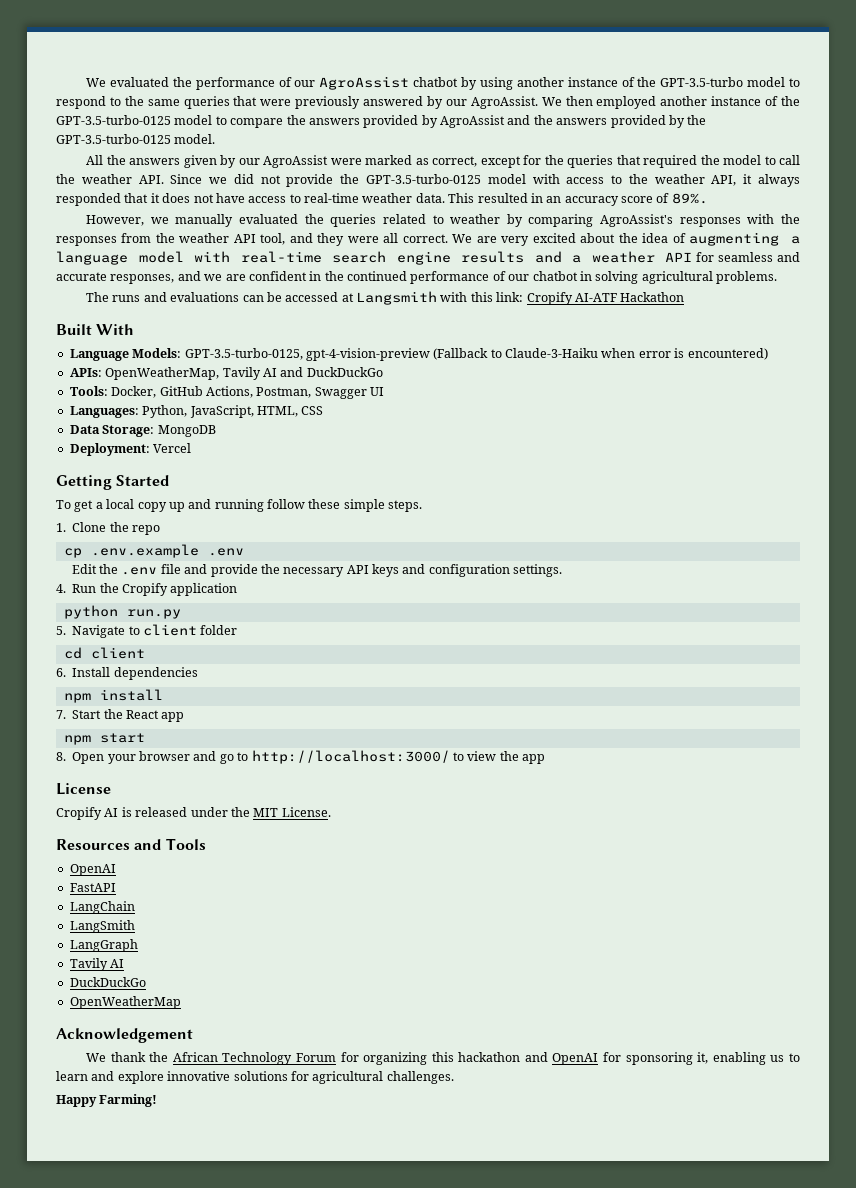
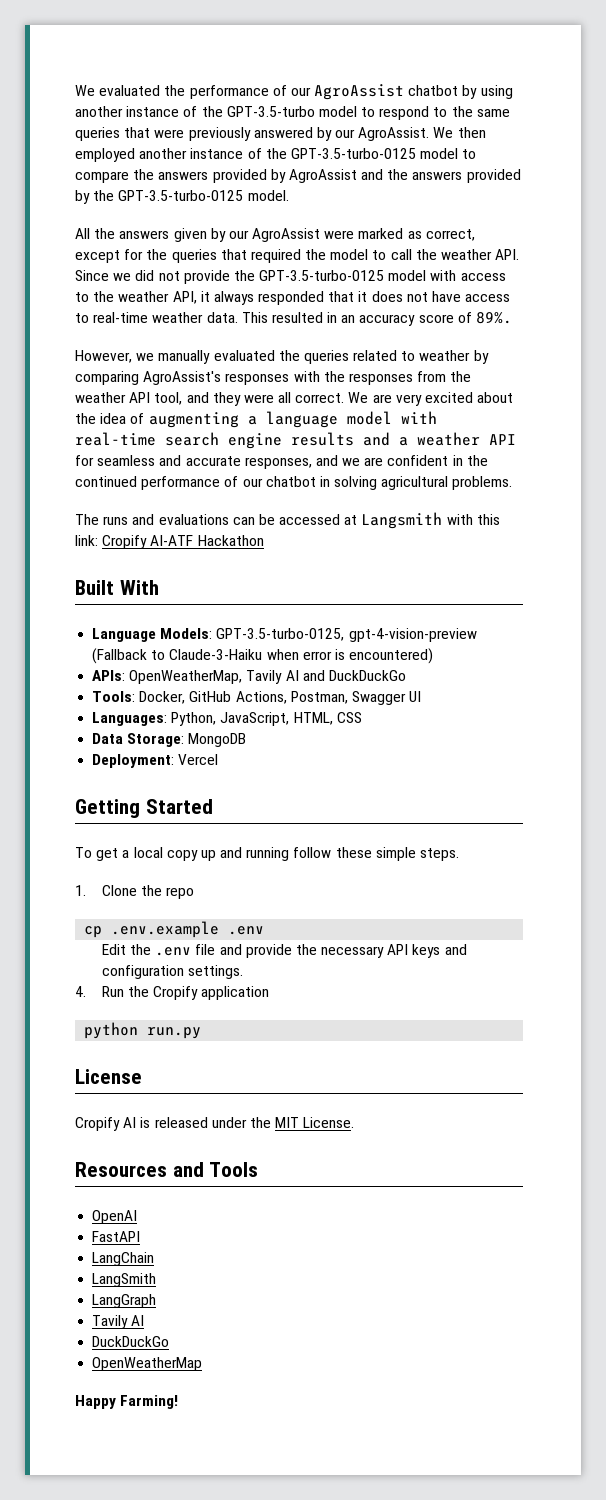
[56,624,238,638] [63,647,145,659] [56,667,198,680] [63,689,163,703] [56,709,185,722] [63,733,145,745] [56,750,545,764] // 5. Navigate to client folder // cd client // 6. Install dependencies // npm install // 7. Start the React app // npm start // 8. Open your browser and go to http://localhost:3000/ to view the app -> (202, 1033) none
[56,1028,193,1043] [86,1052,801,1065] [56,1071,454,1084] // Acknowledgement // We thank the African Technology Forum for organizing this hackathon and OpenAI for sponsoring it, enabling us to learn and explore innovative solutions for agricultural challenges. -> (203, 1364) none

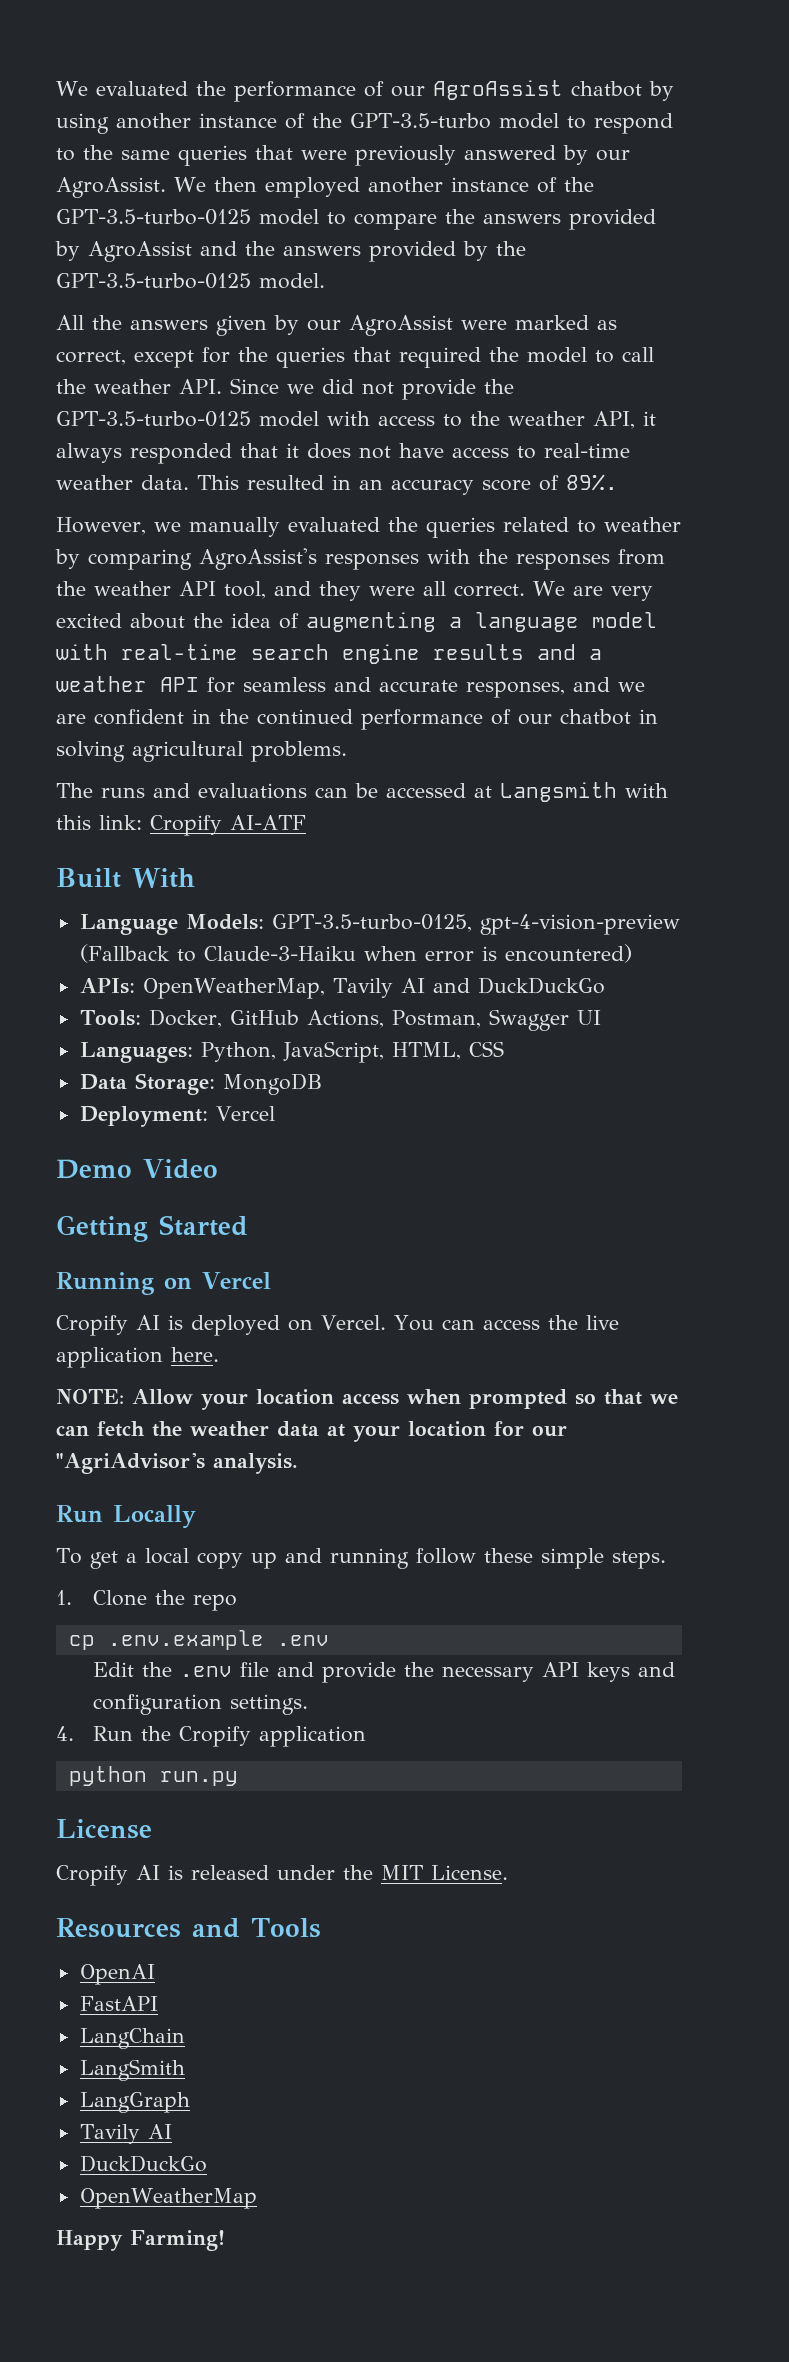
[197,535,264,546] Hackathon -> (306, 822) none
(219, 759) none -> [56,1159,218,1179] // Demo Video
(213, 806) none -> [56,1272,271,1295] [56,1315,619,1336] [56,1347,219,1368] [56,1389,678,1410] [56,1421,567,1442] [56,1452,298,1474] [56,1505,196,1529] // Running on Vercel // Cropify AI is deployed on Vercel. You can access the live application here. // NOTE: Allow your location access when prompted so that we can fetch the weather data at your location for our "AgriAdvisor's analysis. // Run Locally

